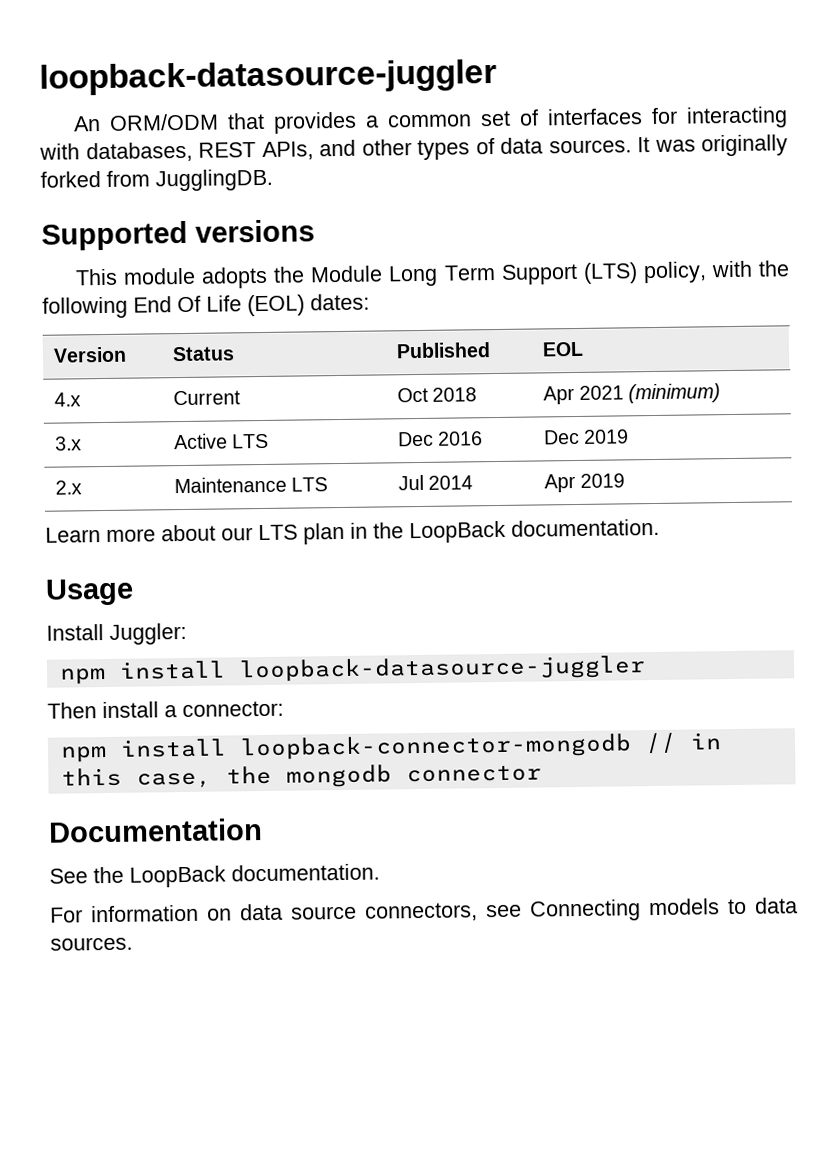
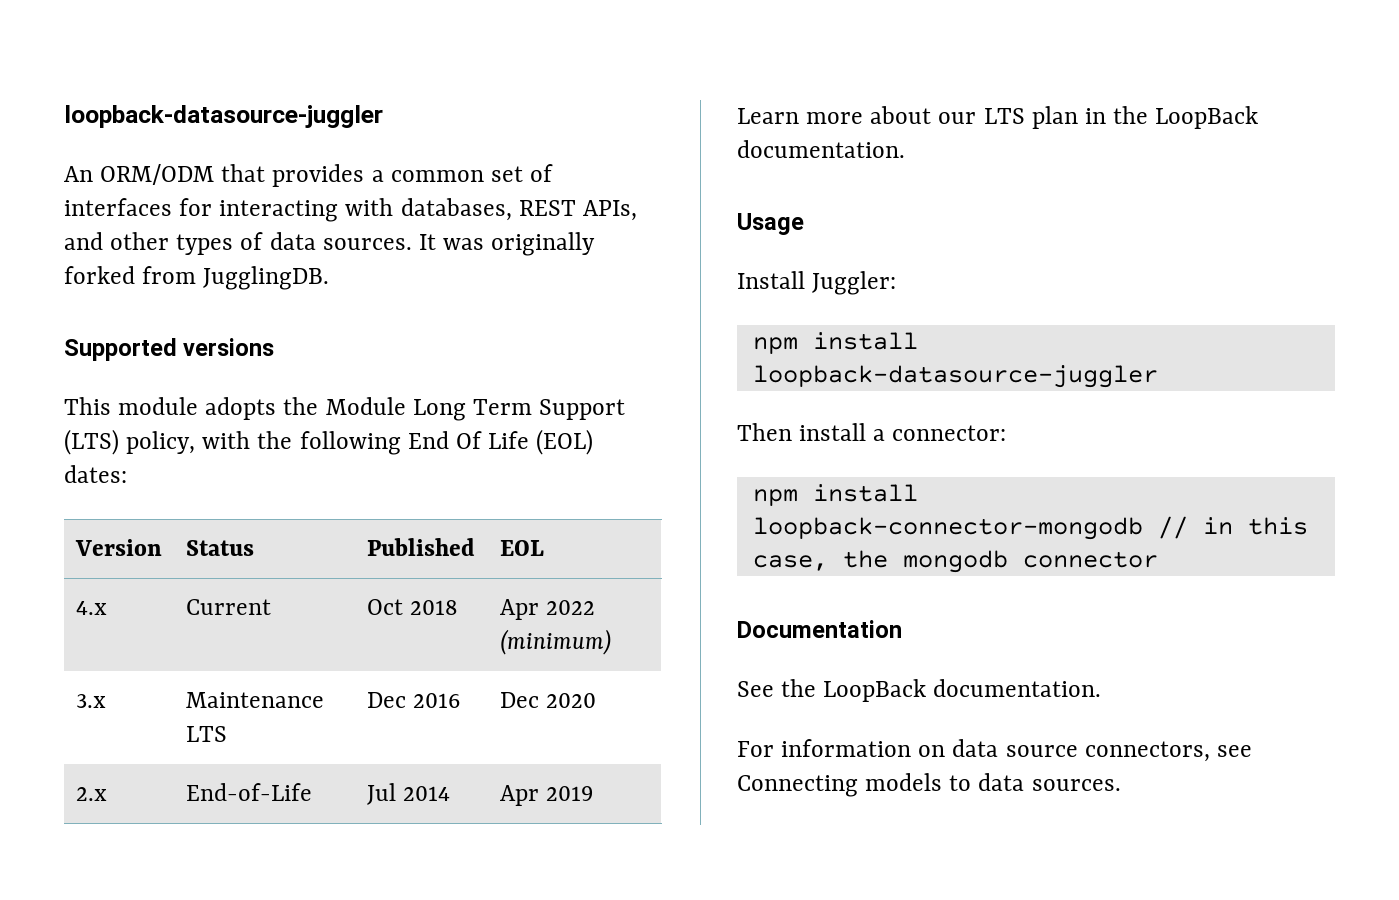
[579,385,625,400] 2021 -> [546,600,596,615] 2022
[173,433,228,450] Active -> [185,692,324,708] Maintenance
[583,429,630,444] 2019 -> [546,693,597,708] 2020
[173,476,329,494] Maintenance LTS -> [185,783,312,801] End-of-Life

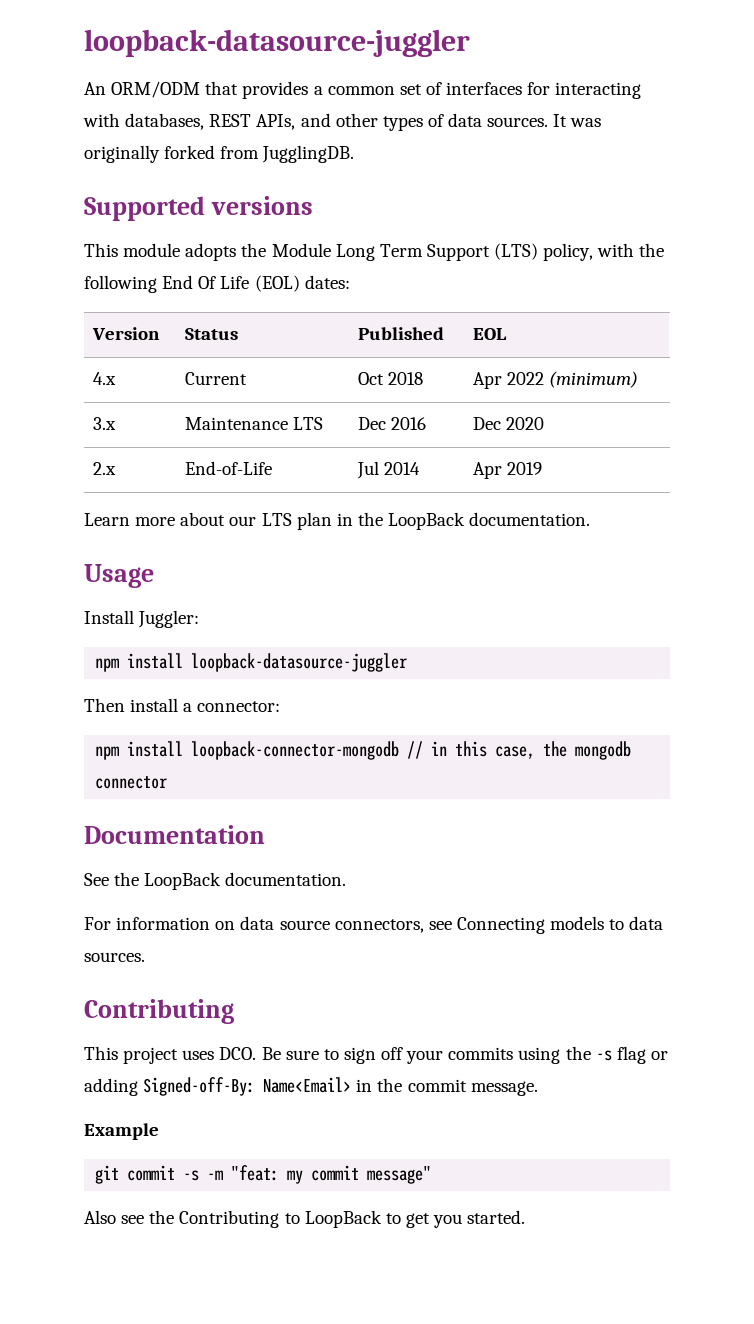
(1121, 785) none -> [84,999,234,1024] [84,1046,668,1064] [84,1077,538,1096] [84,1123,159,1140] [95,1165,432,1184] [84,1210,526,1228] // Contributing // This project uses DCO. Be sure to sign off your commits using the -s flag or adding Signed-off-By: Name<Email> in the commit message. // Example // git commit -s -m "feat: my commit message" // Also see the Contributing to LoopBack to get you started.

